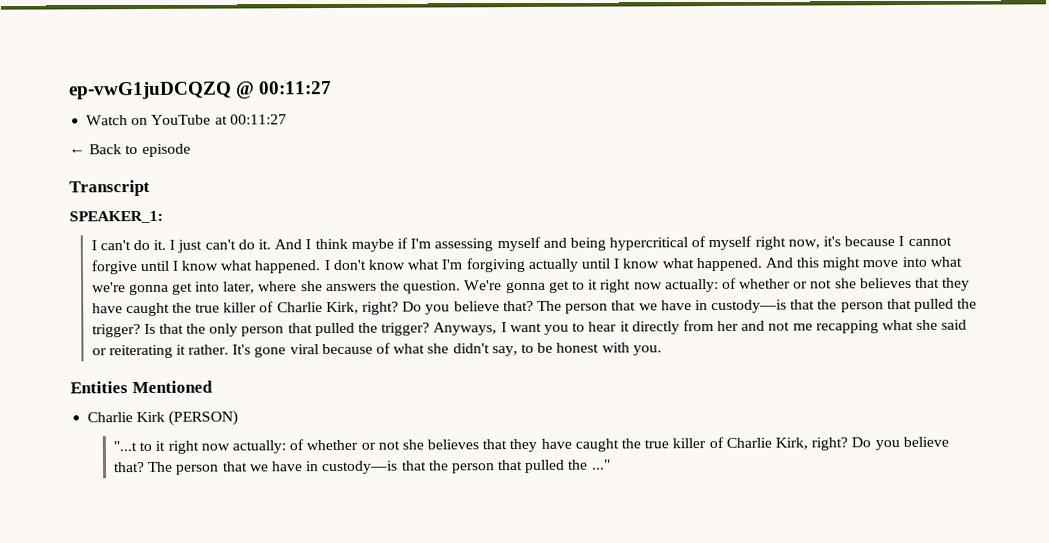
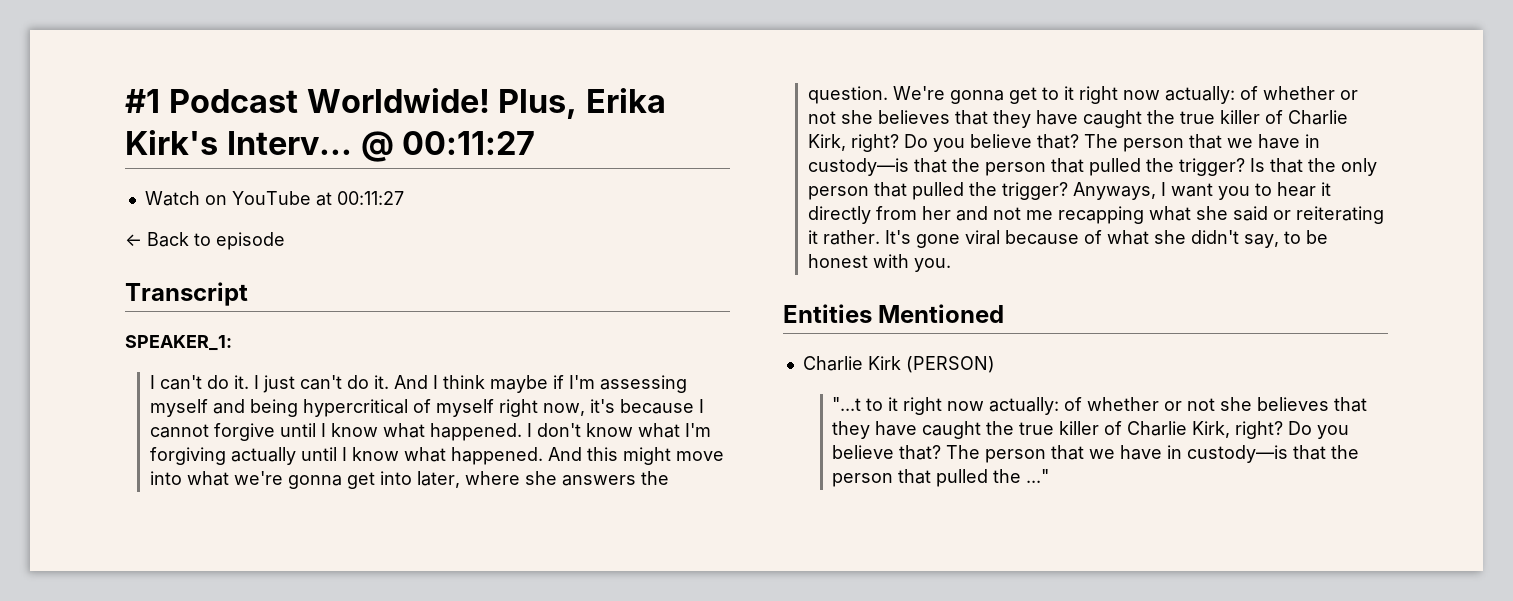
[69,81,232,100] ep-vwG1juDCQZQ -> [125,88,667,119] [125,130,352,155] #1 Podcast Worldwide! Plus, Erika Kirk's Interv...

